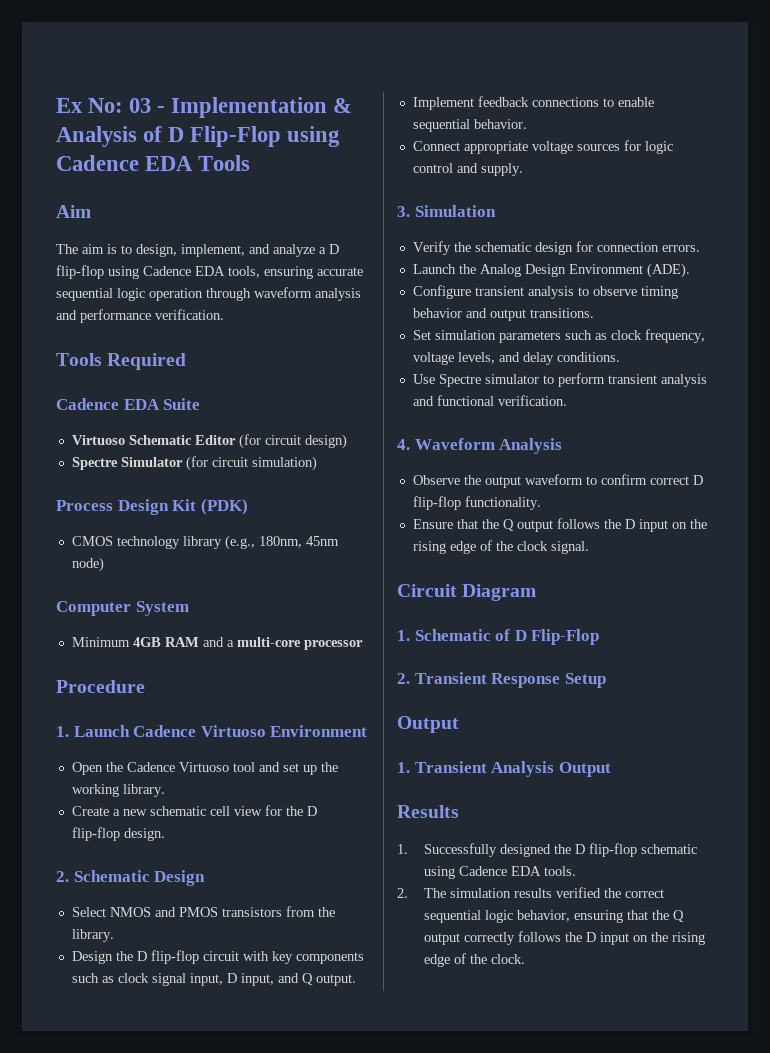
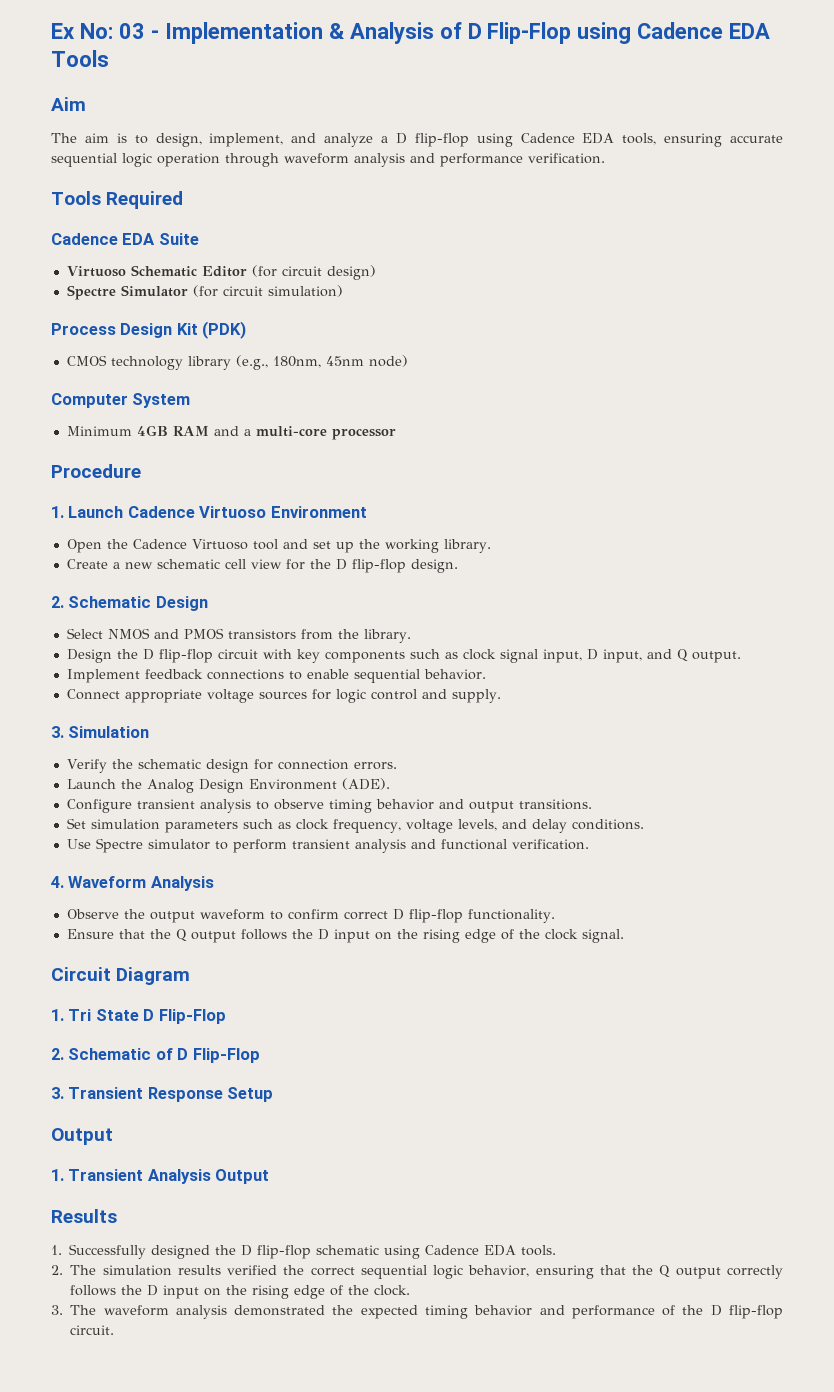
(410, 635) none -> [68,1009,226,1024] [51,1048,64,1060] Tri State D Flip-Flop // 2.
[397,673,410,684] 2. -> [51,1087,64,1099] 3.
(525, 959) none -> [51,1305,784,1319] [70,1325,115,1335] // 3. The waveform analysis demonstrated the expected timing behavior and performance of the D flip-flop circuit.

